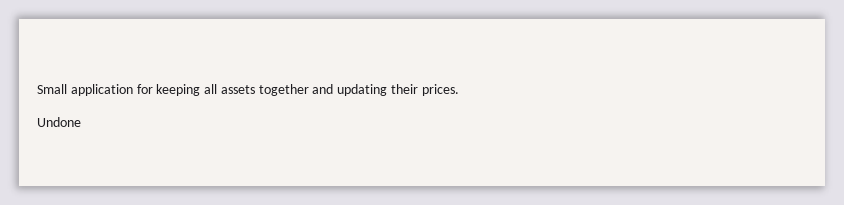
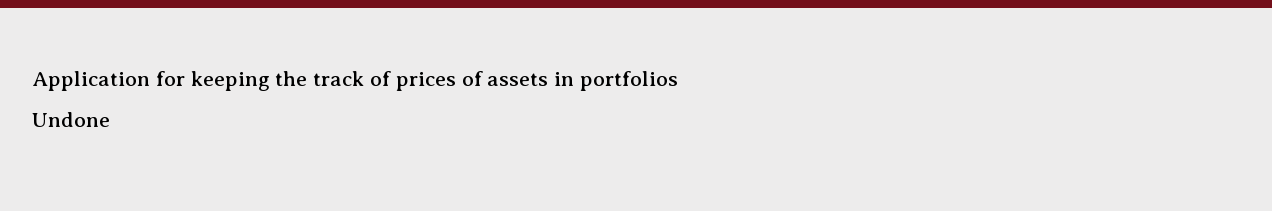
[37,84,459,96] Small application for keeping all assets together and updating their prices. -> [32,71,679,91] Application for keeping the track of prices of assets in portfolios

